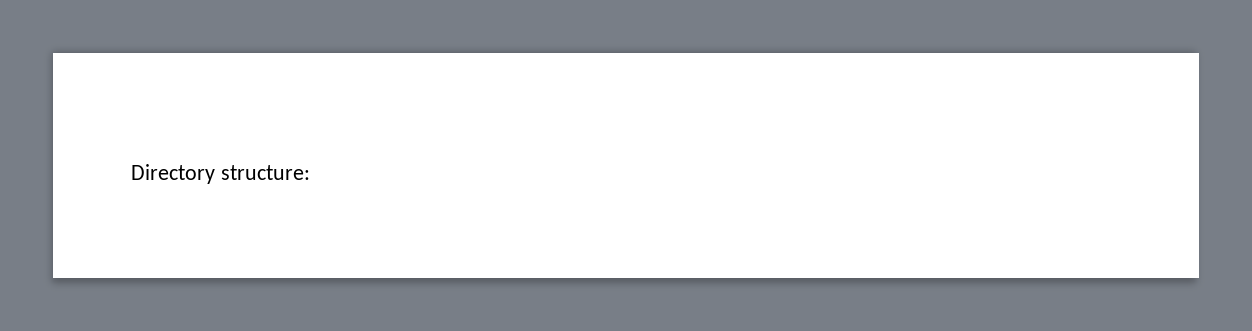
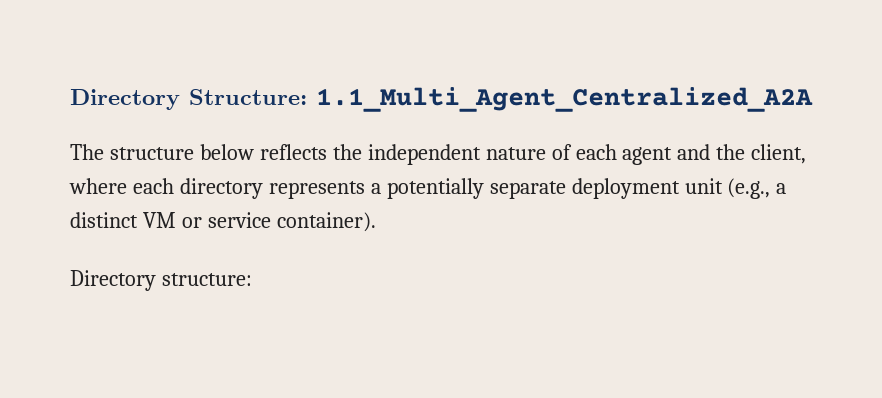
[131,164,215,184] Directory -> [70,87,813,112] [70,144,807,165] [69,178,787,199] [70,212,376,232] [70,270,156,291] Directory Structure: 1.1_Multi_Agent_Centralized_A2A // The structure below reflects the independent nature of each agent and the client, where each directory represents a potentially separate deployment unit (e.g., a distinct VM or service container). // Directory

